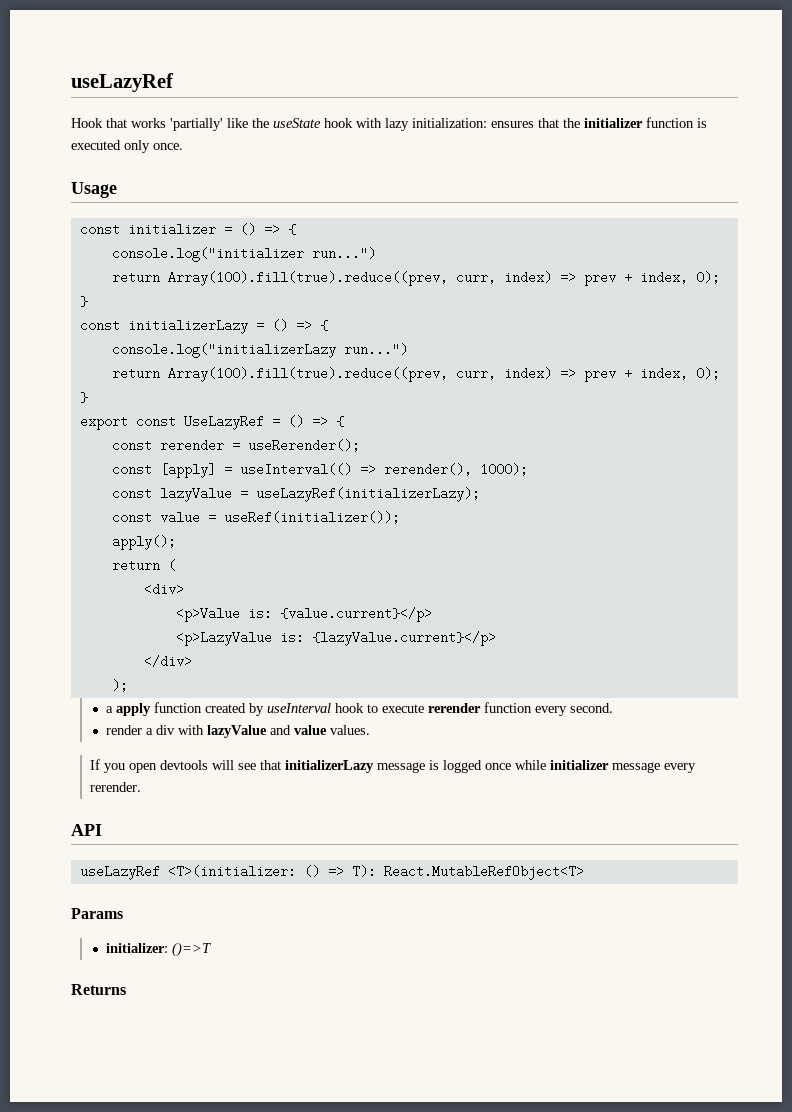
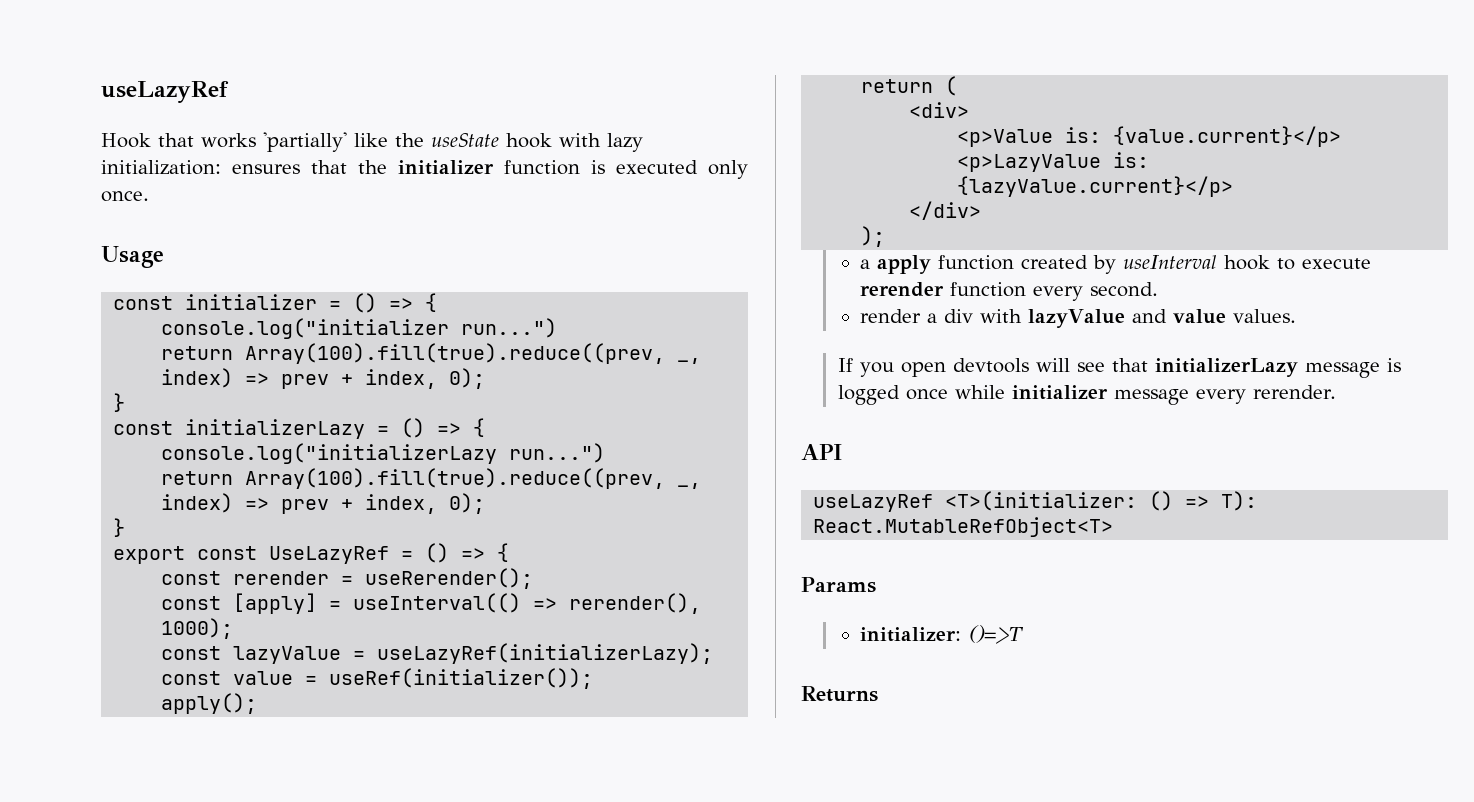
[455,271,496,284] curr, -> [677,358,702,364] _,
[455,367,496,380] curr, -> [677,483,702,489] _,

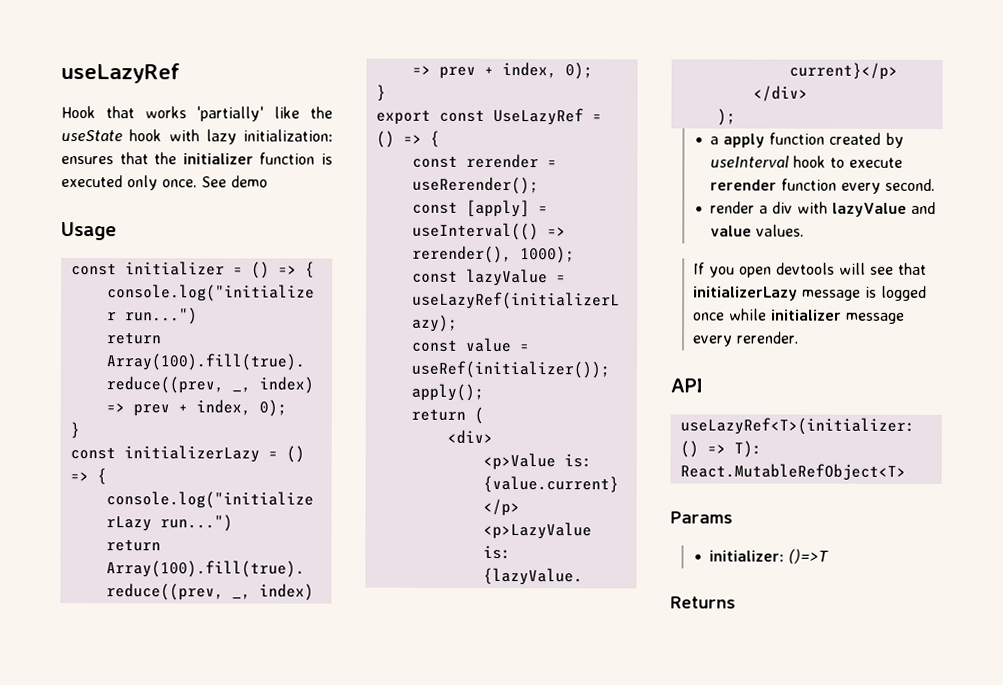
(149, 196) none -> [201,175,268,188] See demo
[813,491,1138,512] useLazyRef <T>(initializer: -> [679,417,915,435] useLazyRef<T>(initializer:

